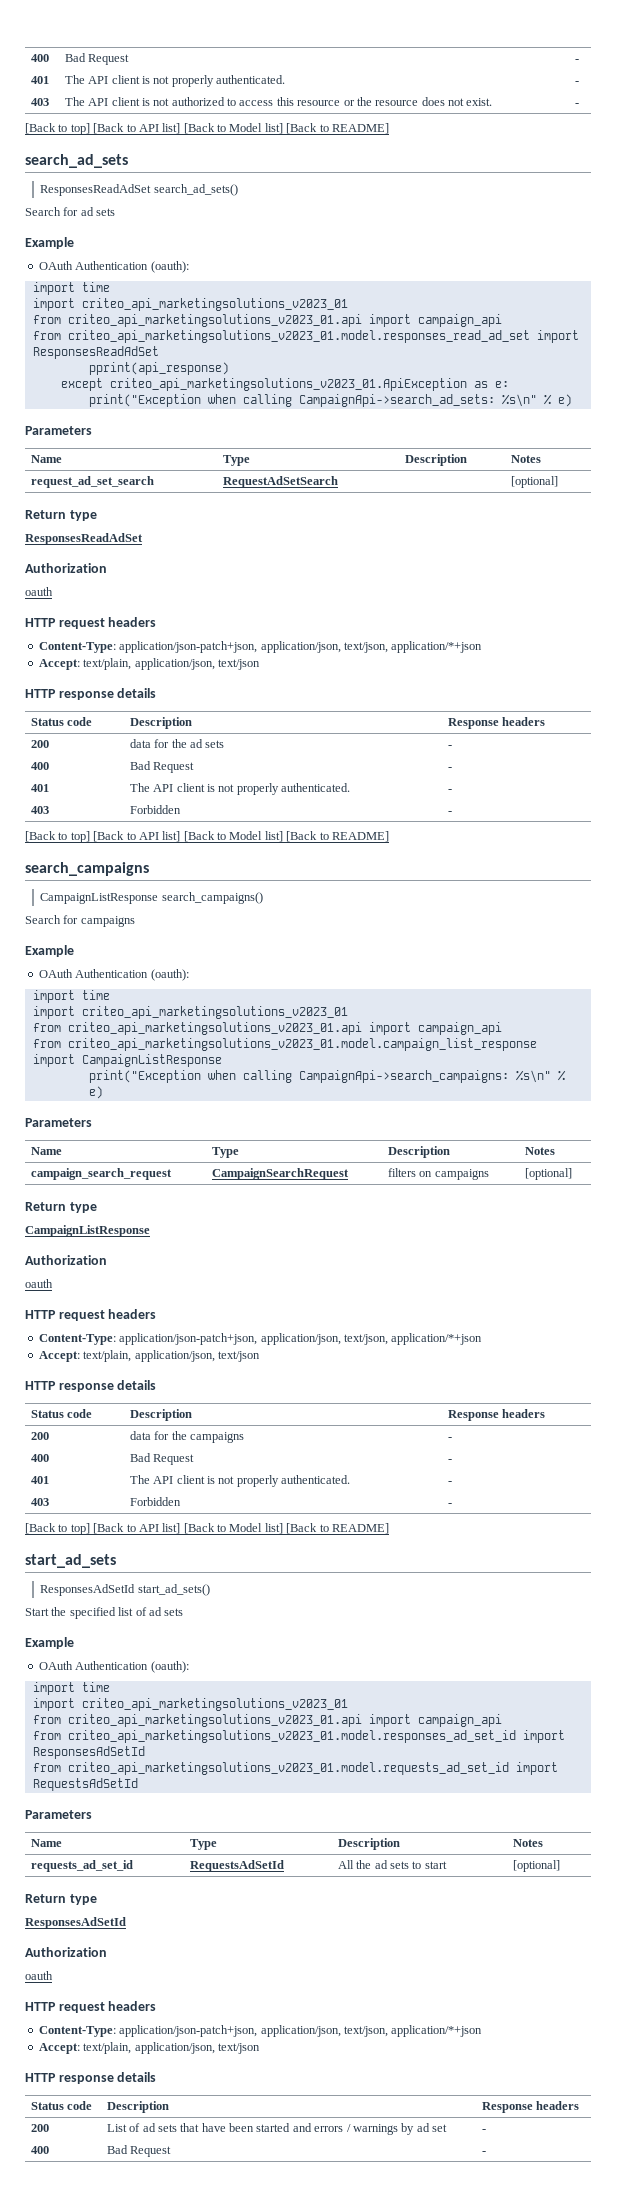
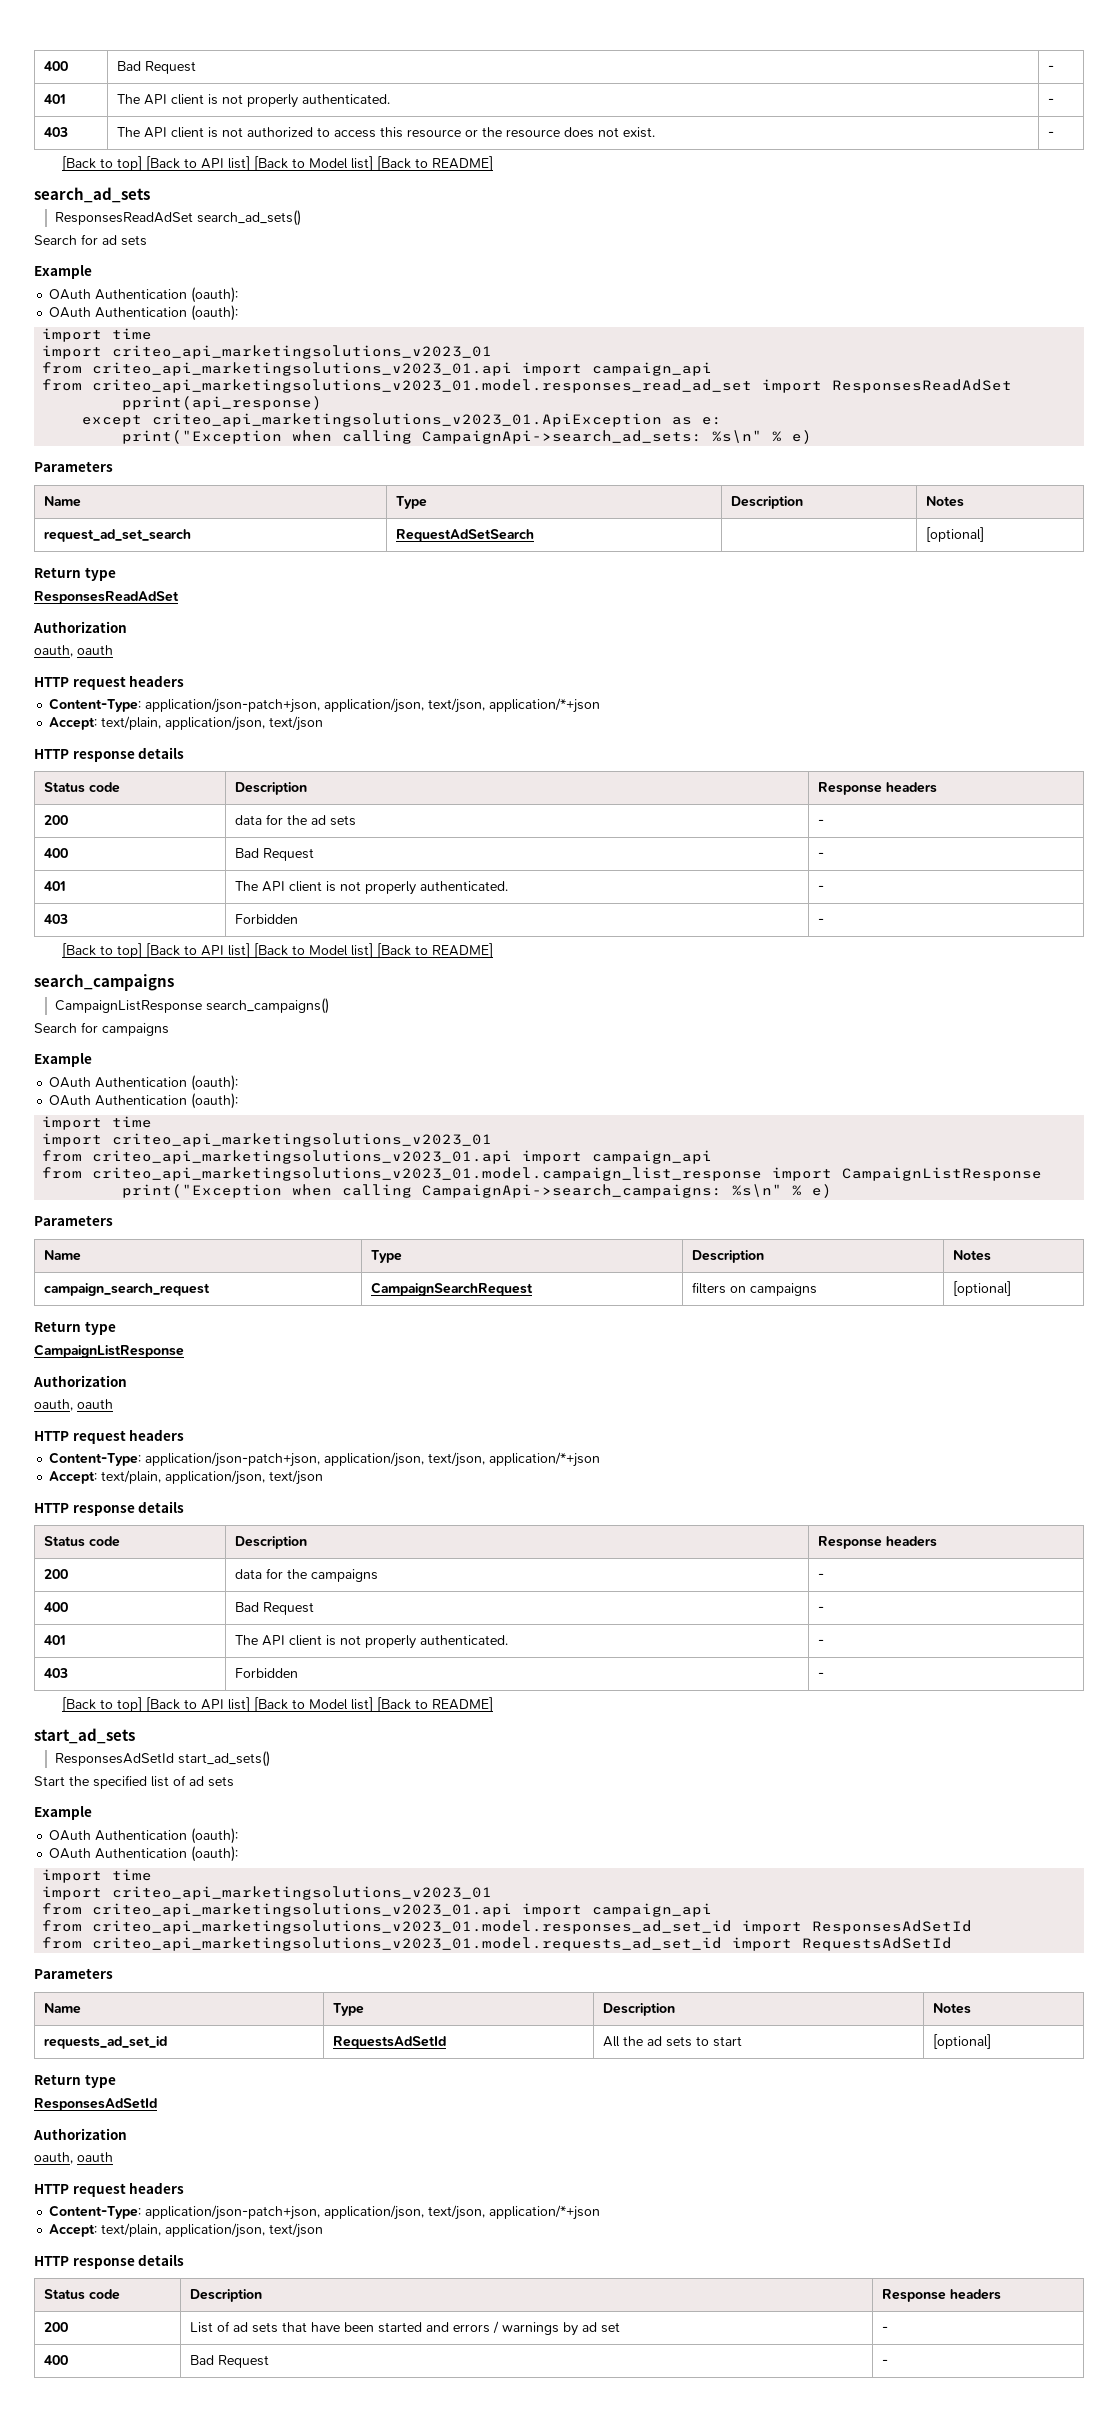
(189, 267) none -> [49,305,239,321] // OAuth Authentication (oauth):
(107, 568) none -> [34,645,73,657] oauth,
(189, 975) none -> [49,1093,239,1109] // OAuth Authentication (oauth):
(107, 1260) none -> [34,1399,73,1411] oauth,
(189, 1667) none -> [49,1846,239,1862] // OAuth Authentication (oauth):
(107, 1952) none -> [34,2152,73,2164] oauth,

